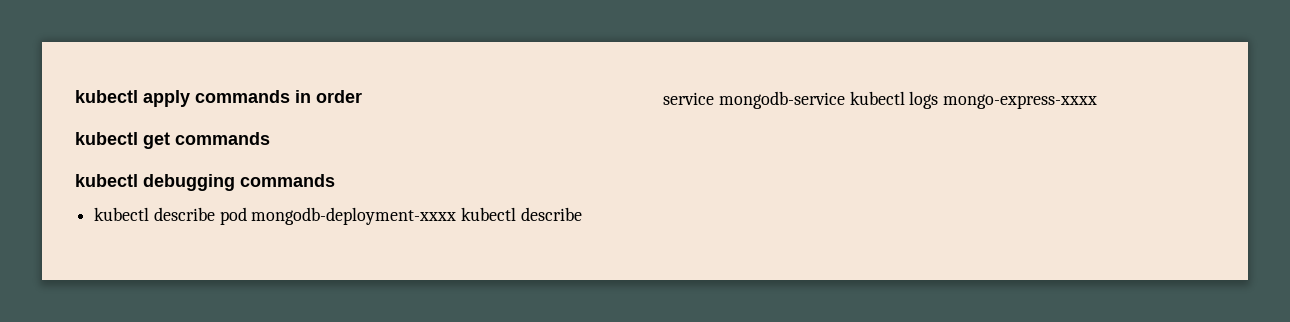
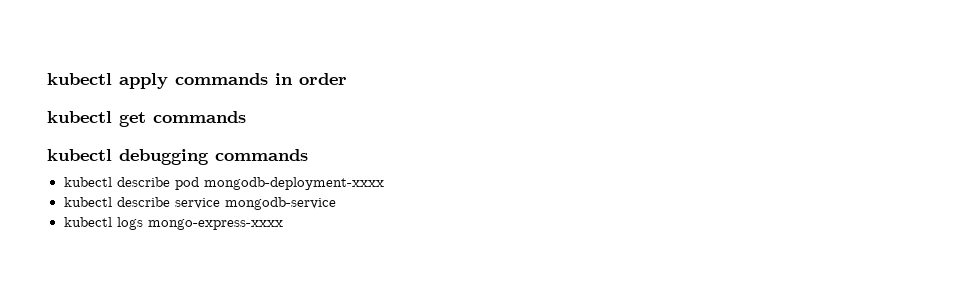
(457, 216) none -> (384, 183) //
(845, 100) none -> (336, 203) //

